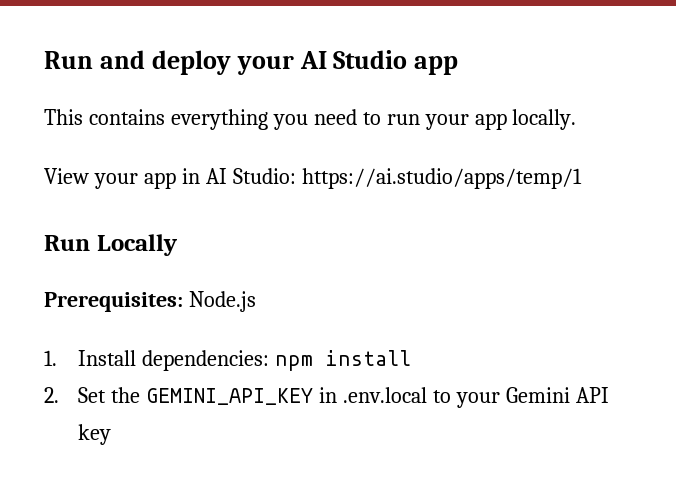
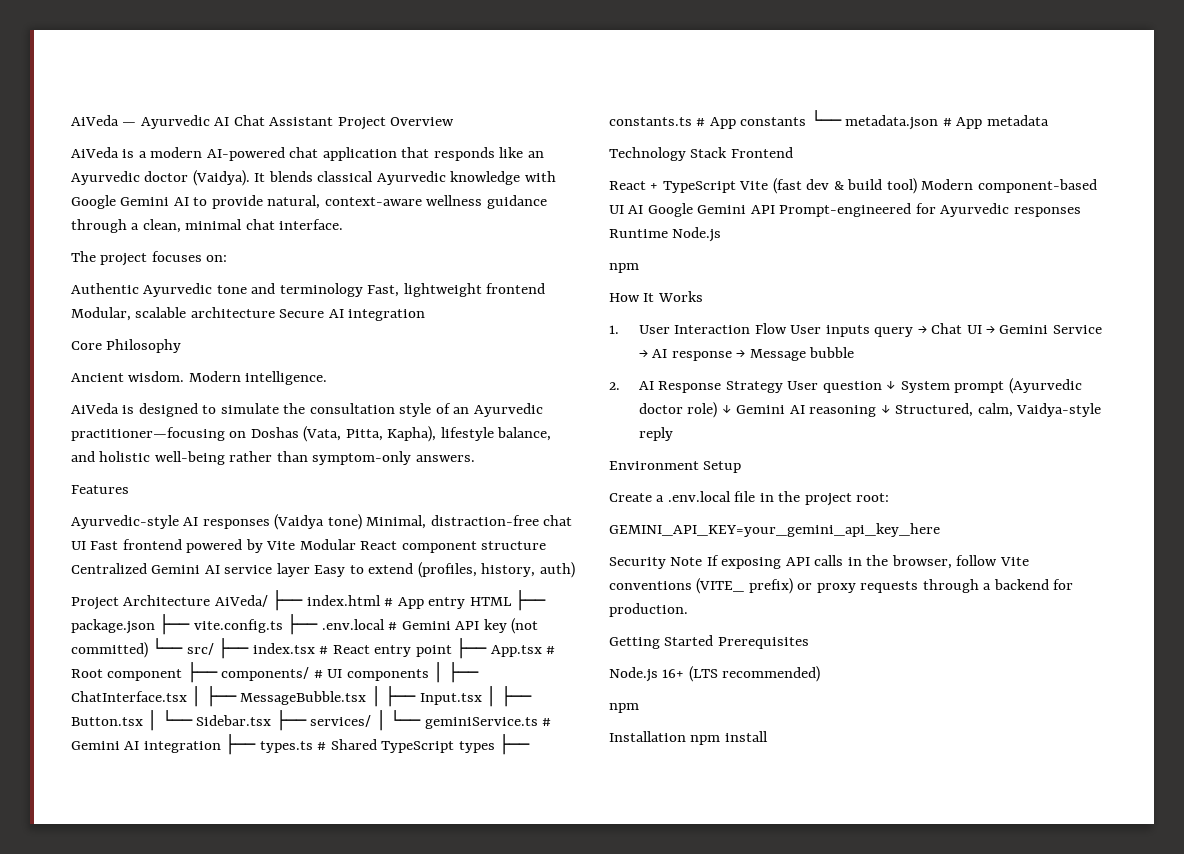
[44,50,459,75] [44,109,577,130] [44,168,582,189] [44,234,178,256] [44,291,256,312] [44,350,412,371] [44,387,609,408] [78,424,112,445] Run and deploy your AI Studio app // This contains everything you need to run your app locally. // View your app in AI Studio: https://ai.studio/apps/temp/1 // Run Locally // Prerequisites: Node.js // 1. Install dependencies: npm install // 2. Set the GEMINI_API_KEY in .env.local to your Gemini API key -> [71,115,455,130] [71,147,544,161] [71,170,556,186] [71,195,547,209] [71,219,344,233] [71,251,228,266] [71,283,546,297] [71,307,426,321] [71,339,182,353] [71,371,328,385] [71,403,543,417] [71,426,552,442] [71,451,475,465] [71,485,129,494] [71,514,573,530] [71,539,547,553] [71,562,575,578] [71,590,547,611] [71,614,539,635] [71,638,556,659] [71,662,479,683] [71,686,532,707] [71,710,552,731] [71,734,531,755] [609,110,1049,130] [609,147,793,161] [609,178,1097,194] [609,203,1081,217] [609,227,722,242] [609,263,639,273] [609,291,703,302] [609,323,1102,337] [638,347,855,361] [609,378,1082,394] [638,402,1101,418] [638,427,673,441] [609,461,742,473] [609,491,890,506] [609,523,940,537] [609,555,1029,569] [609,578,1074,594] [609,603,688,617] [609,635,809,649] [609,666,821,682] [609,703,639,713] [609,731,768,745] AiVeda — Ayurvedic AI Chat Assistant Project Overview // AiVeda is a modern AI-powered chat application that responds like an Ayurvedic doctor (Vaidya). It blends classical Ayurvedic knowledge with Google Gemini AI to provide natural, context-aware wellness guidance through a clean, minimal chat interface. // The project focuses on: // Authentic Ayurvedic tone and terminology Fast, lightweight frontend Modular, scalable architecture Secure AI integration // Core Philosophy // Ancient wisdom. Modern intelligence. // AiVeda is designed to simulate the consultation style of an Ayurvedic practitioner—focusing on Doshas (Vata, Pitta, Kapha), lifestyle balance, and holistic well-being rather than symptom-only answers. // Features // Ayurvedic-style AI responses (Vaidya tone) Minimal, distraction-free chat UI Fast frontend powered by Vite Modular React component structure Centralized Gemini AI service layer Easy to extend (profiles, history, auth) // Project Architecture AiVeda/ ├── index.html # App entry HTML ├── package.json ├── vite.config.ts ├── .env.local # Gemini API key (not committed) └── src/ ├── index.tsx # React entry point ├── App.tsx # Root component ├── components/ # UI components │ ├── ChatInterface.tsx │ ├── MessageBubble.tsx │ ├── Input.tsx │ ├── Button.tsx │ └── Sidebar.tsx ├── services/ │ └── geminiService.ts # Gemini AI integration ├── types.ts # Shared TypeScript types ├── constants.ts # App constants └── metadata.json # App metadata // Technology Stack Frontend // React + TypeScript Vite (fast dev & build tool) Modern component-based UI AI Google Gemini API Prompt-engineered for Ayurvedic responses Runtime Node.js // npm // How It Works // 1. User Interaction Flow User inputs query → Chat UI → Gemini Service → AI response → Message bubble // 2. AI Response Strategy User question ↓ System prompt (Ayurvedic doctor role) ↓ Gemini AI reasoning ↓ Structured, calm, Vaidya-style reply // Environment Setup // Create a .env.local file in the project root: // GEMINI_API_KEY=your_gemini_api_key_here // Security Note If exposing API calls in the browser, follow Vite conventions (VITE_ prefix) or proxy requests through a backend for production. // Getting Started Prerequisites // Node.js 16+ (LTS recommended) // npm // Installation npm install

